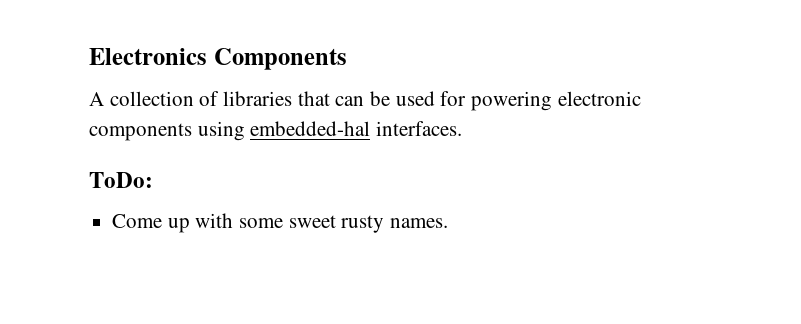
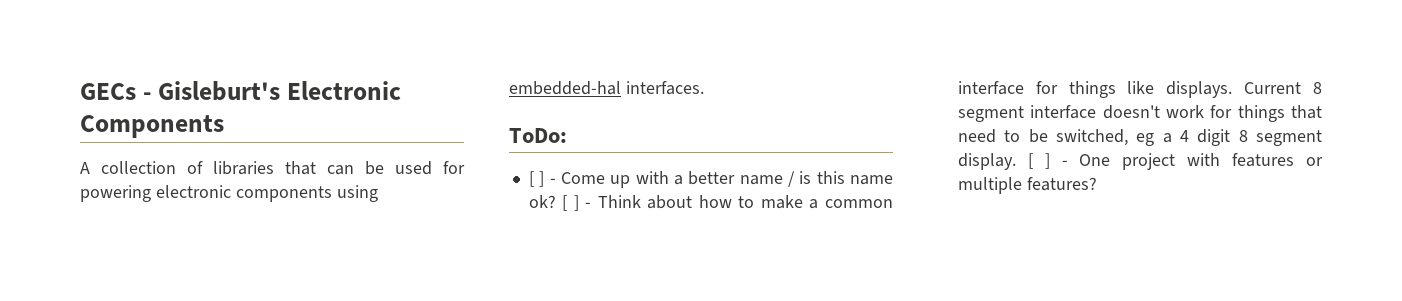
[89,48,207,65] Electronics -> [80,81,401,101] GECs - Gisleburt's Electronic
[112,213,449,233] Come up with some sweet rusty names. -> [528,171,893,188] [528,195,893,211] [957,81,1322,98] [957,105,1322,122] [957,129,1322,146] [957,153,1323,170] [957,177,1097,194] [ ] - Come up with a better name / is this name ok? [ ] - Think about how to make a common interface for things like displays. Current 8 segment interface doesn't work for things that need to be switched, eg a 4 digit 8 segment display. [ ] - One project with features or multiple features?

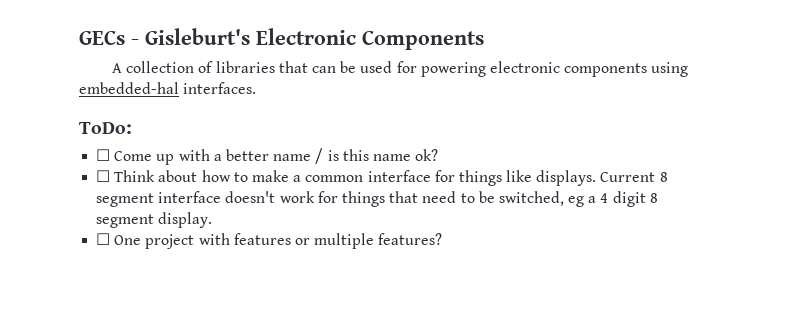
[528,171,556,187] [ ] - -> [96,149,111,161] ☐
[562,195,592,211] [ ] - -> [96,170,111,182] // ☐
[1027,153,1068,169] [ ] - -> [96,233,111,245] // ☐

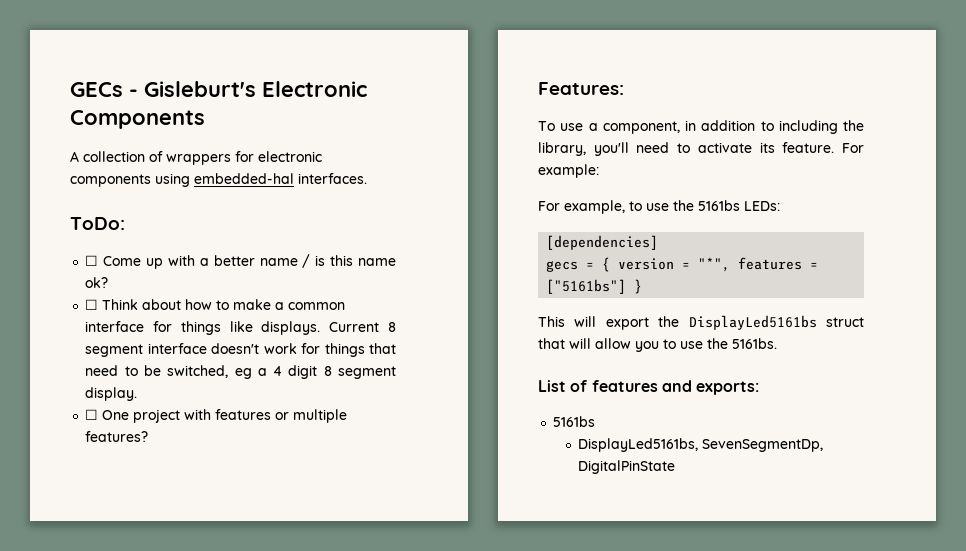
[215,61,486,77] libraries that can be used for powering -> [166,151,254,165] wrappers for
(443, 239) none -> [538,82,624,95] [538,120,864,134] [538,142,864,156] [538,164,599,178] [538,200,780,214] [546,235,659,250] [546,257,819,272] [546,279,643,294] [538,315,864,330] [538,338,777,352] [538,380,760,395] [553,416,596,427] [578,438,824,452] [578,460,676,474] // Features: // To use a component, in addition to including the library, you'll need to activate its feature. For example: // For example, to use the 5161bs LEDs: // [dependencies] // gecs = { version = "*", features = ["5161bs"] } // This will export the DisplayLed5161bs struct that will allow you to use the 5161bs. // List of features and exports: // 5161bs // DisplayLed5161bs, SevenSegmentDp, DigitalPinState

